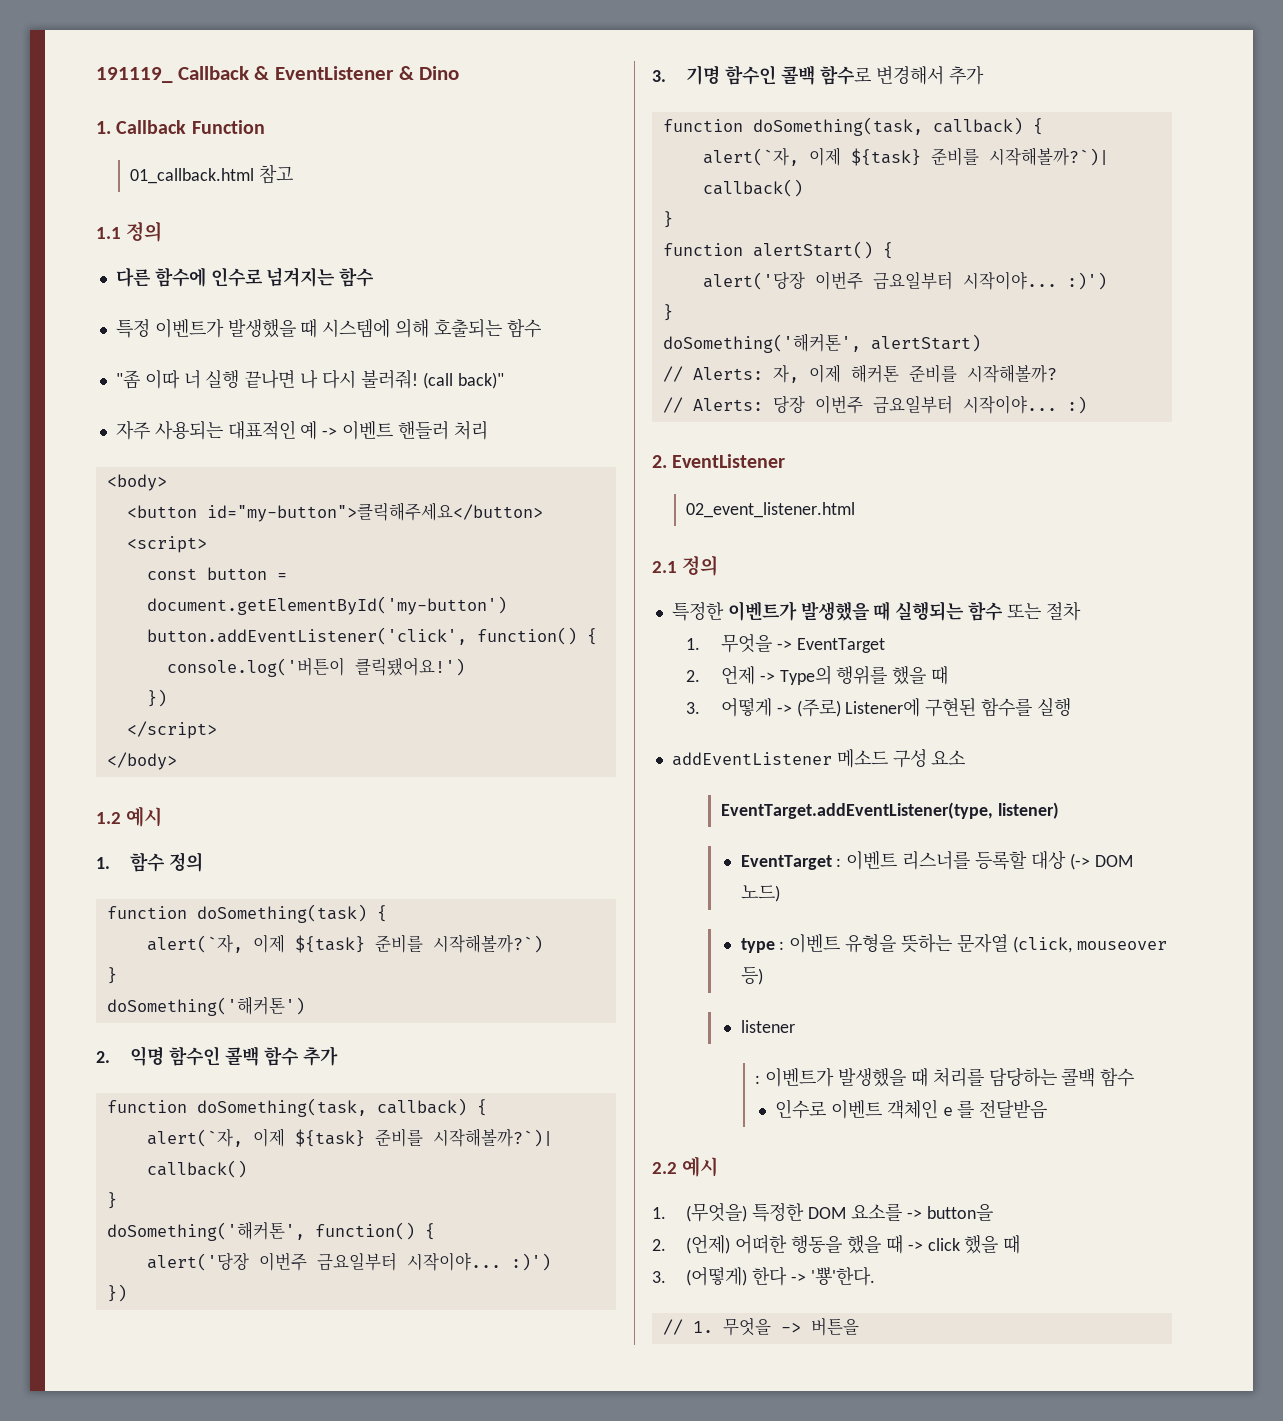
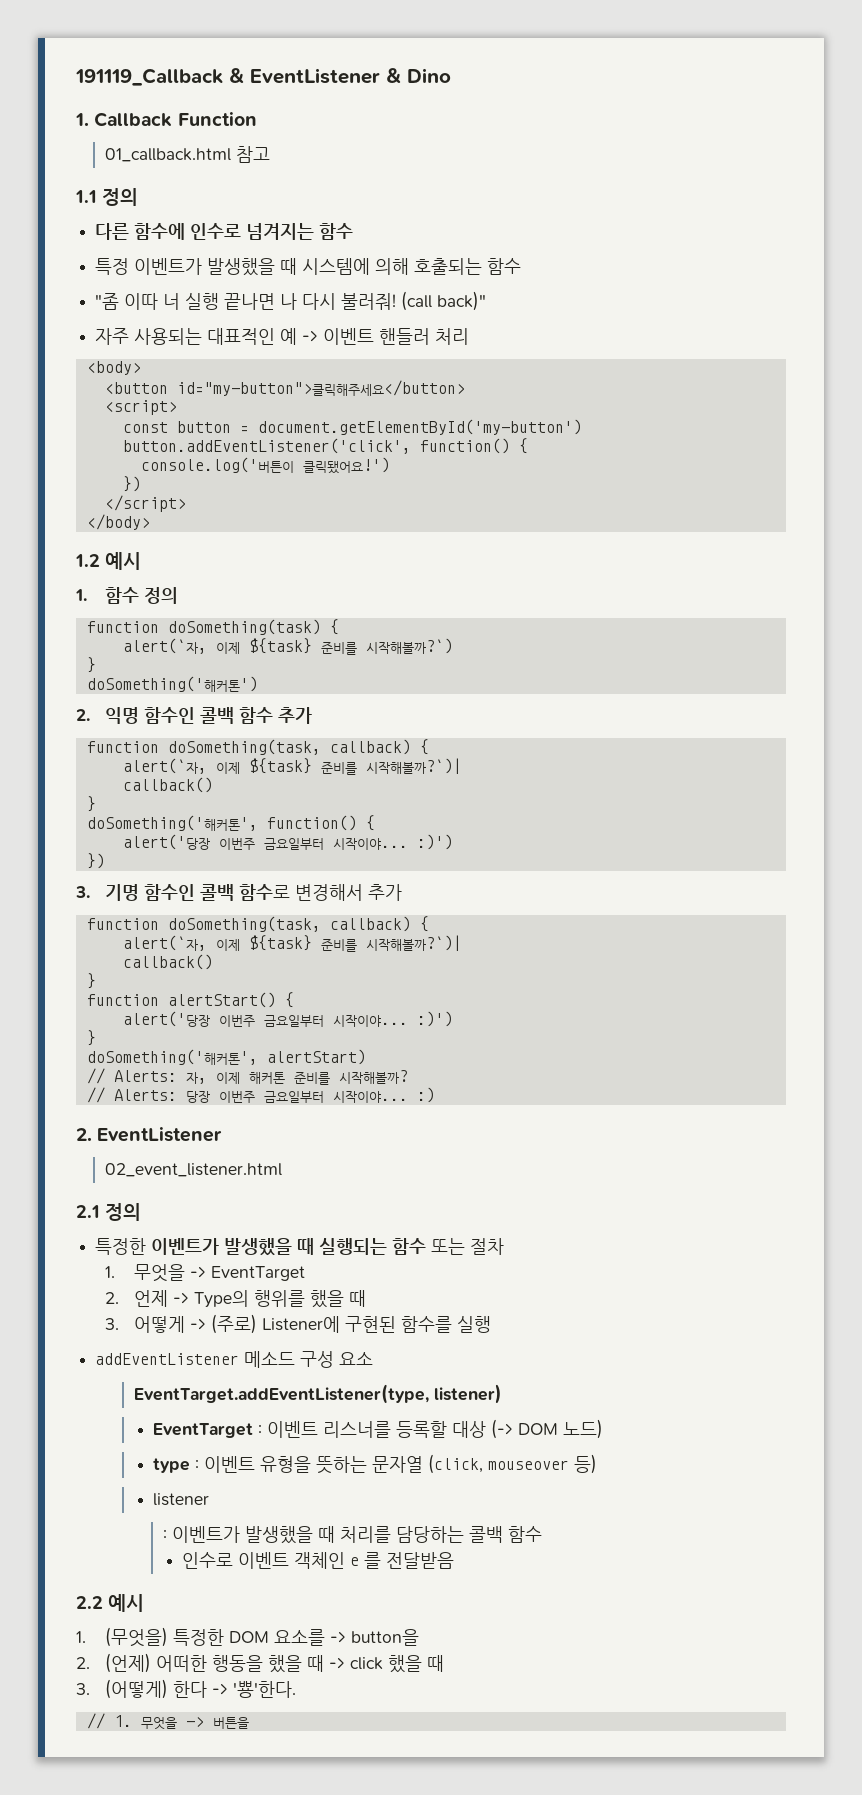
[96,66,249,83] 191119_ Callback -> [75,68,223,86] 191119_Callback

